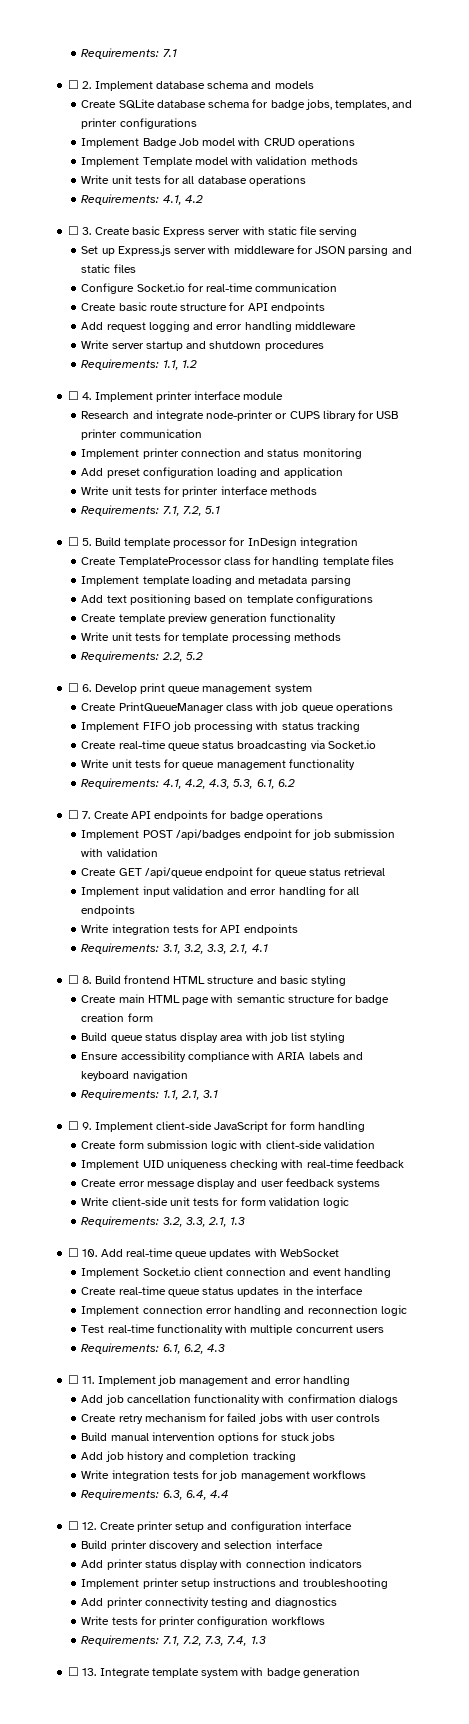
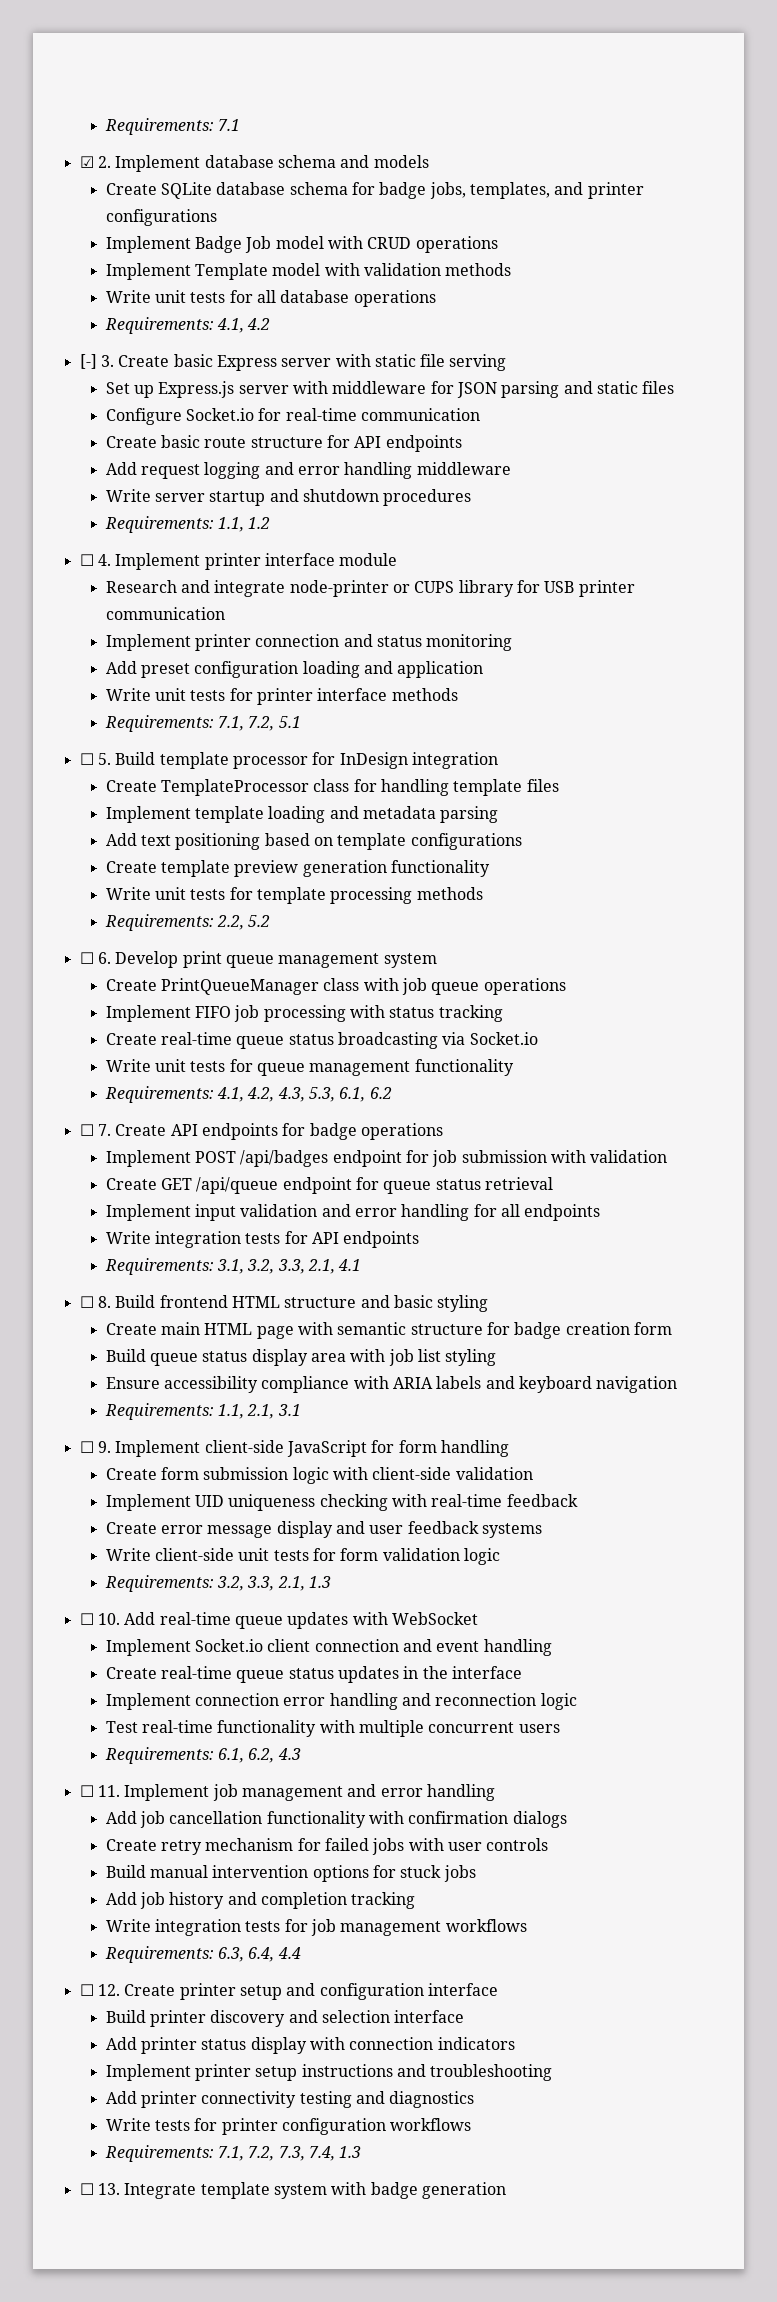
[68,80,80,89] ☐ -> [79,156,94,168] ☑
[68,226,80,235] ☐ -> [79,354,97,369] [-]

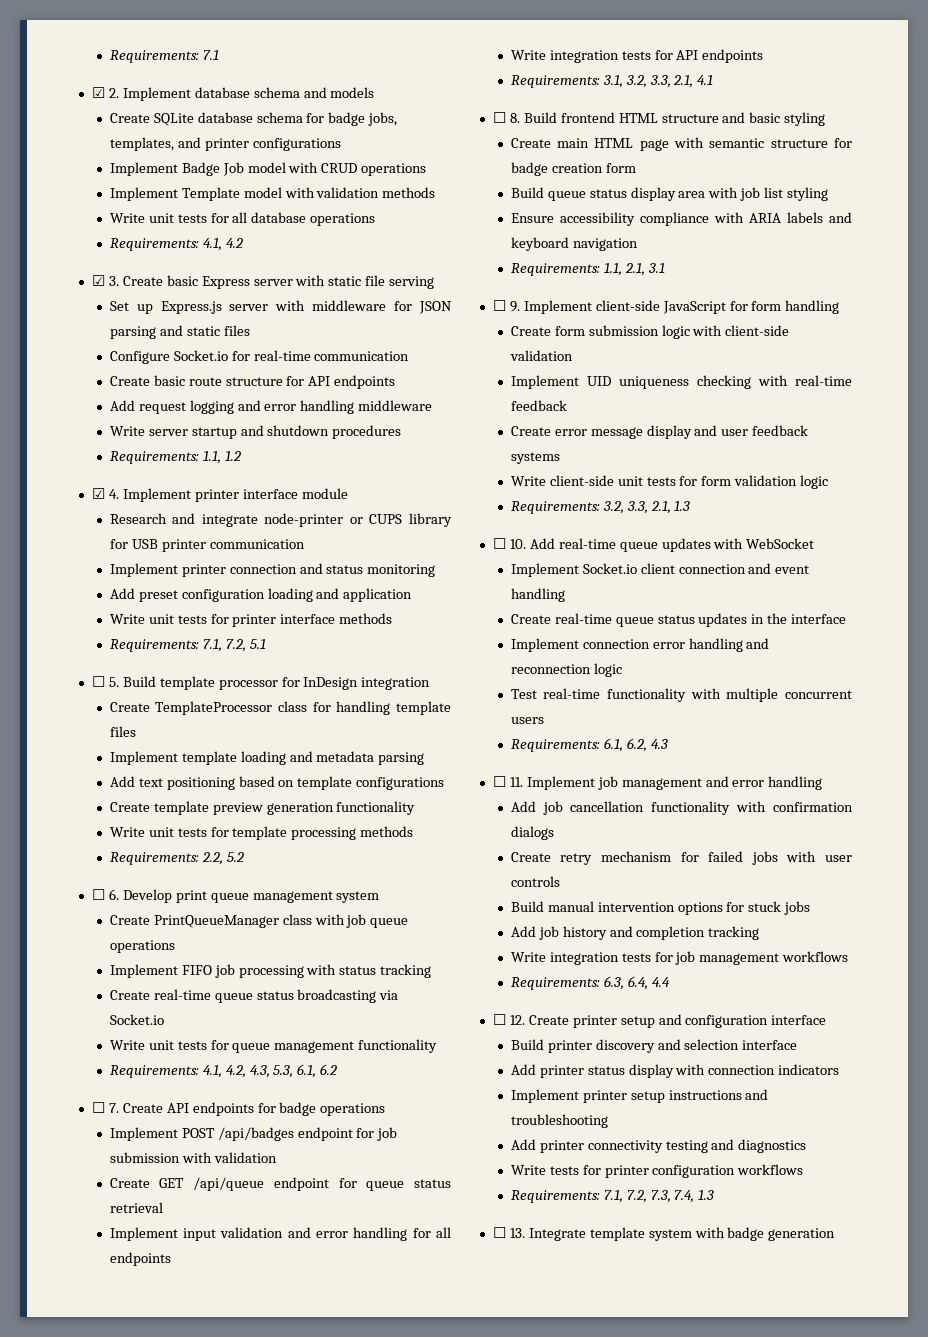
[79,354,97,369] [-] -> [91,275,105,286] ☑
[79,554,94,566] ☐ -> [91,488,105,499] ☑

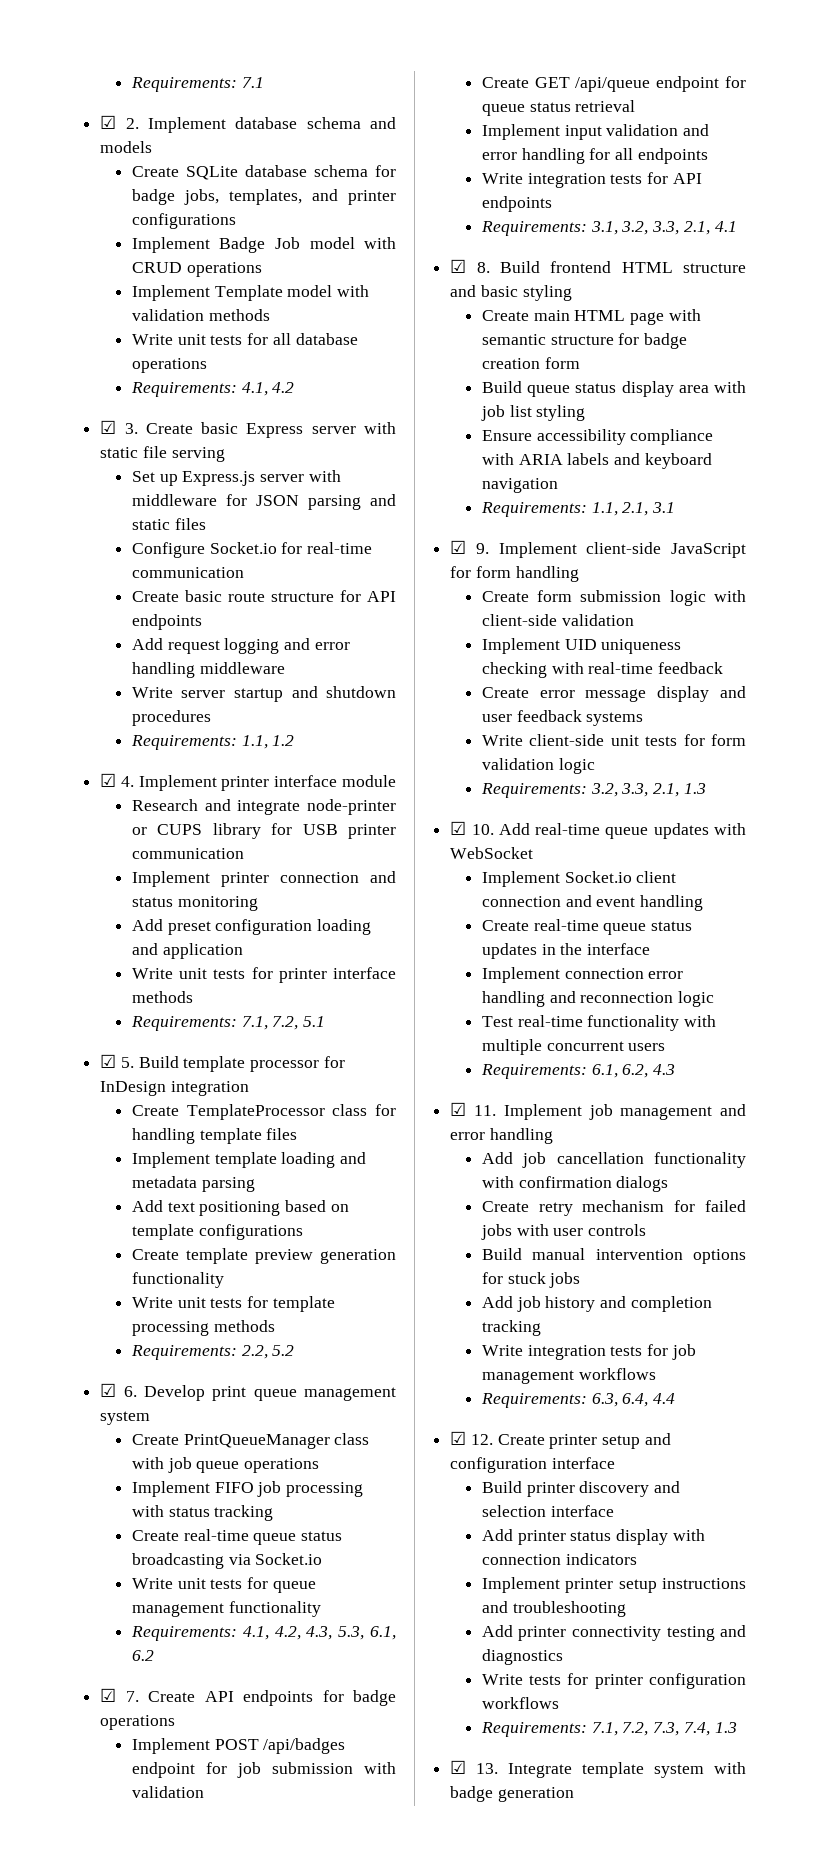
[91,676,105,687] ☐ -> [100,1054,117,1068] ☑
[91,889,105,900] ☐ -> [100,1383,117,1397] ☑
[91,1102,105,1113] ☐ -> [100,1688,117,1702] ☑
[492,112,506,123] ☐ -> [450,259,467,273] ☑
[492,300,506,311] ☐ -> [450,540,467,554] ☑
[492,538,506,549] ☐ -> [450,821,467,835] ☑
[492,776,506,787] ☐ -> [450,1102,467,1116] ☑
[492,1014,506,1025] ☐ -> [450,1431,467,1445] ☑
[492,1227,506,1238] ☐ -> [450,1760,467,1774] ☑

